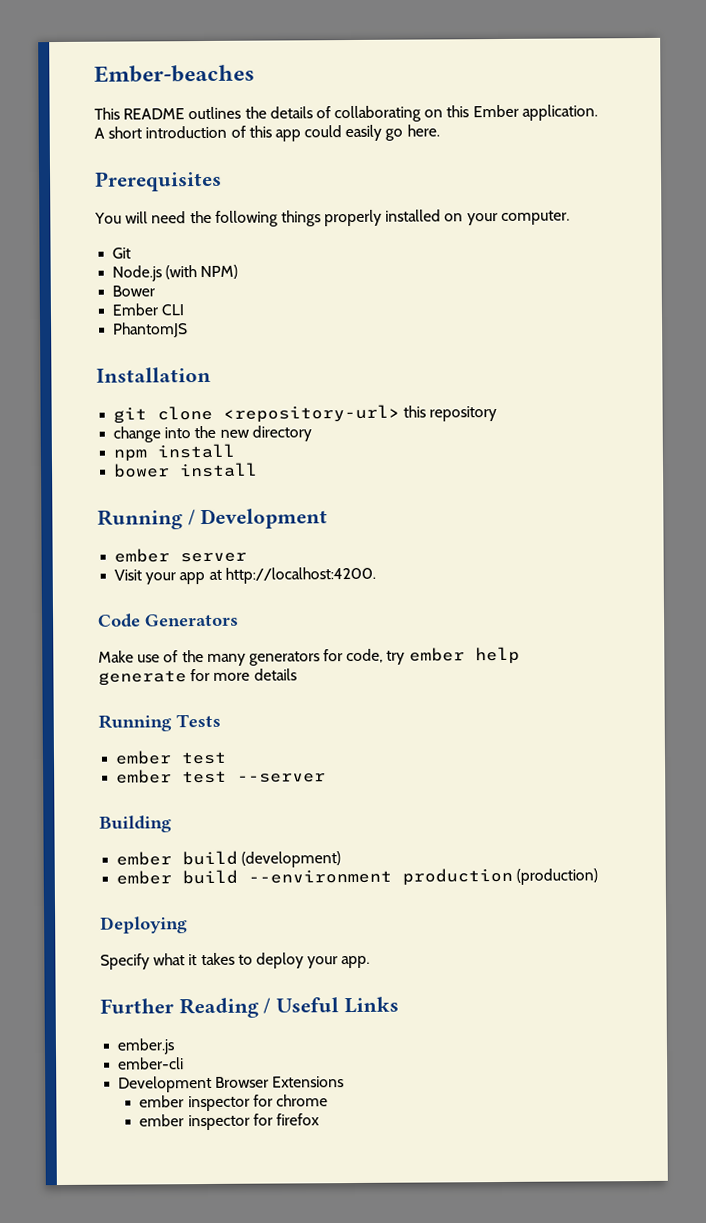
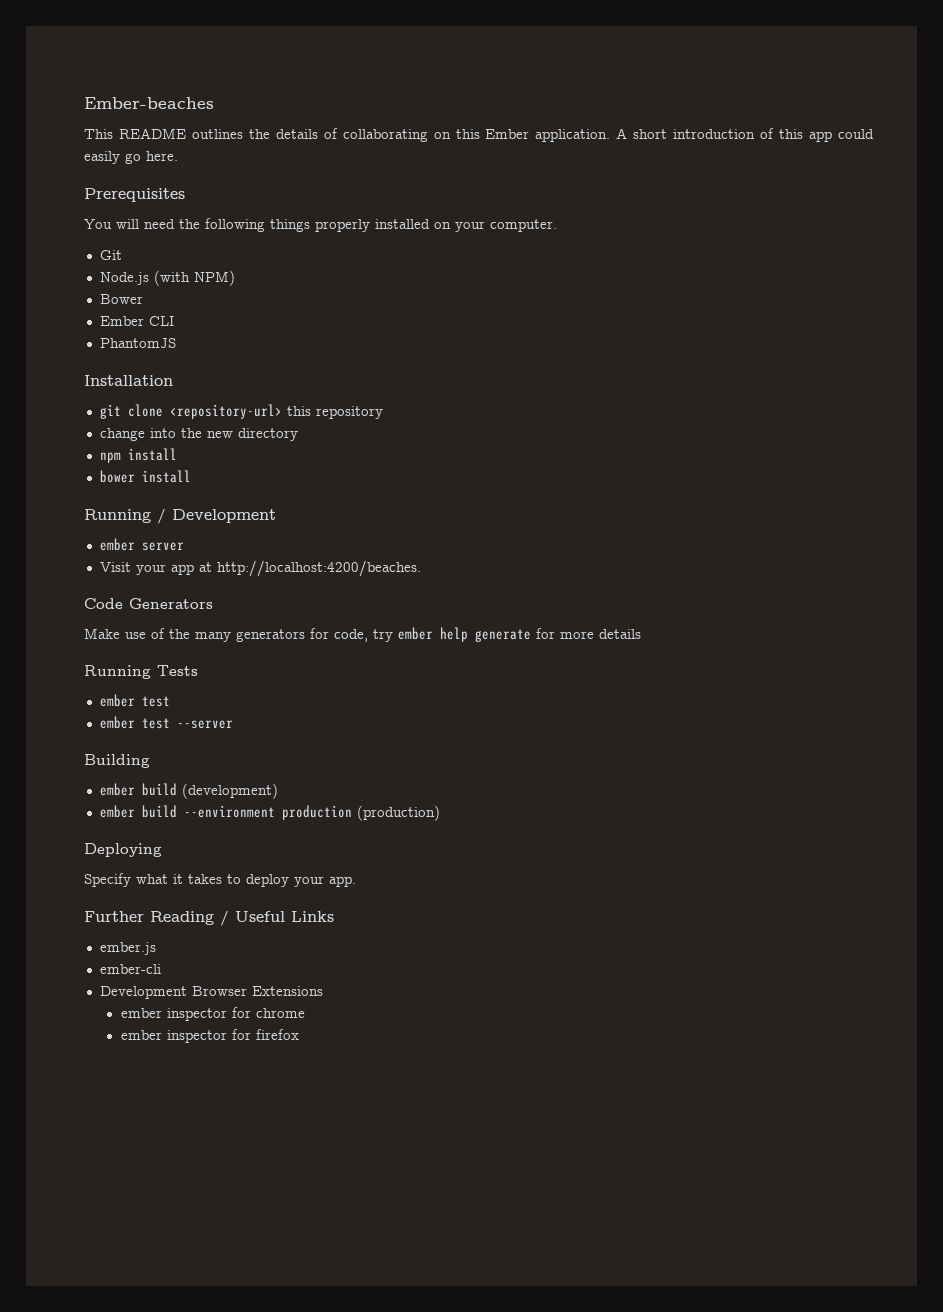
[224,566,376,584] http://localhost:4200. -> [216,560,421,577] http://localhost:4200/beaches.

